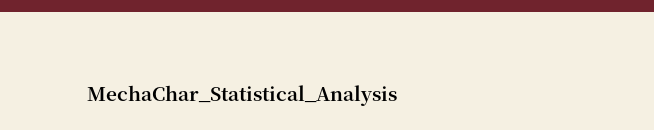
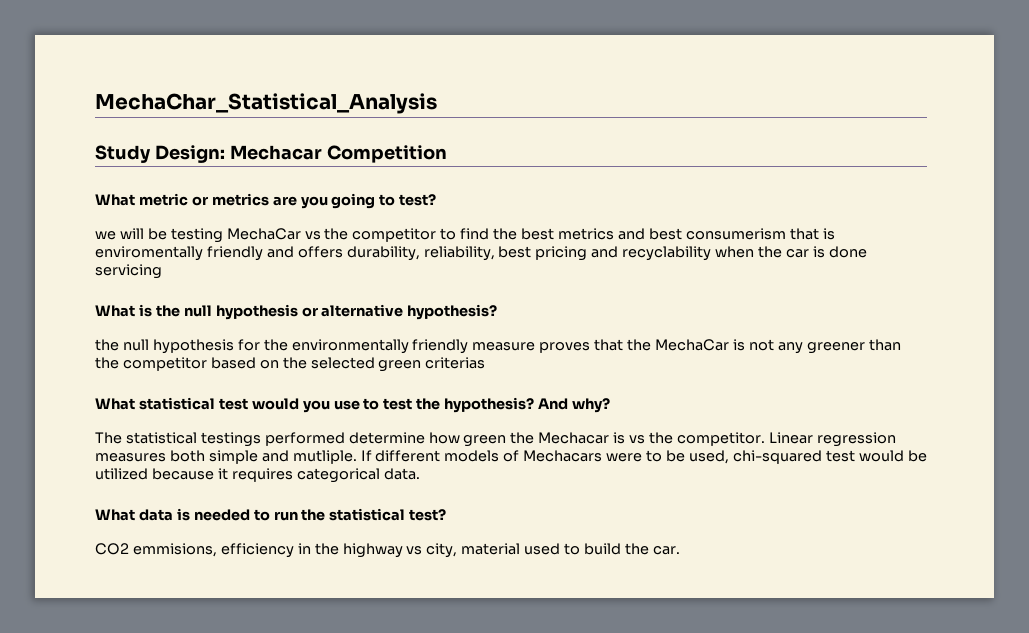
(397, 95) none -> [95,145,447,163] [95,193,437,209] [95,228,835,243] [95,246,867,261] [95,264,162,279] [95,304,498,320] [95,339,901,354] [95,357,486,372] [95,397,611,413] [95,432,896,447] [95,450,927,464] [95,468,420,483] [95,508,447,521] [95,543,680,558] // Study Design: Mechacar Competition // What metric or metrics are you going to test? // we will be testing MechaCar vs the competitor to find the best metrics and best consumerism that is enviromentally friendly and offers durability, reliability, best pricing and recyclability when the car is done servicing // What is the null hypothesis or alternative hypothesis? // the null hypothesis for the environmentally friendly measure proves that the MechaCar is not any greener than the competitor based on the selected green criterias // What statistical test would you use to test the hypothesis? And why? // The statistical testings performed determine how green the Mechacar is vs the competitor. Linear regression measures both simple and mutliple. If different models of Mechacars were to be used, chi-squared test would be utilized because it requires categorical data. // What data is needed to run the statistical test? // CO2 emmisions, efficiency in the highway vs city, material used to build the car.

